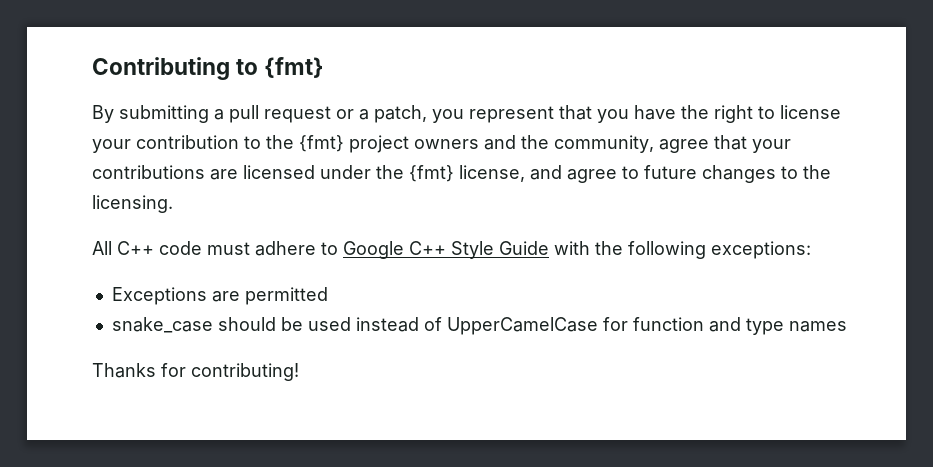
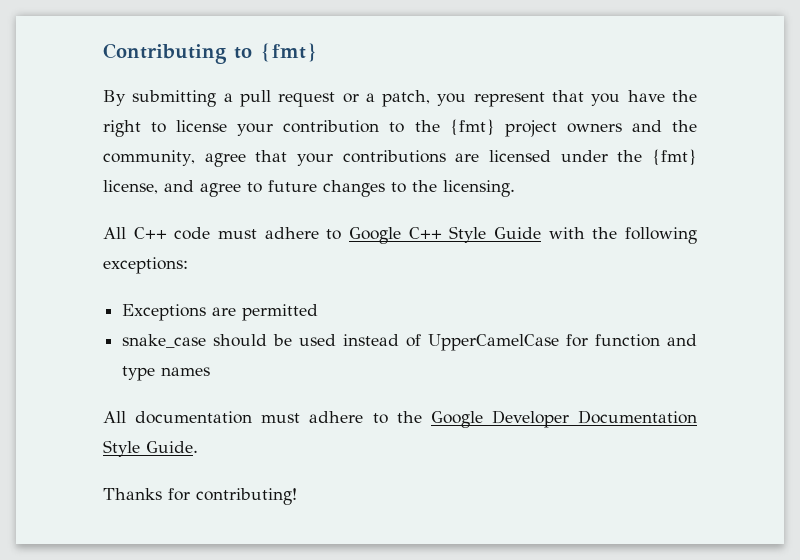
(847, 326) none -> [103,410,697,428] [103,440,198,457] // All documentation must adhere to the Google Developer Documentation Style Guide.

